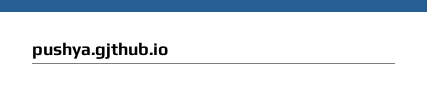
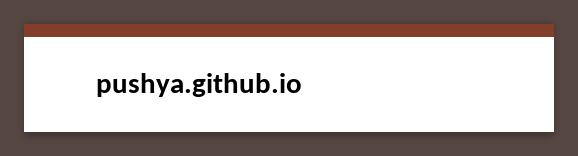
[32,42,168,59] pushya.gjthub.io -> [96,73,302,97] pushya.github.io

